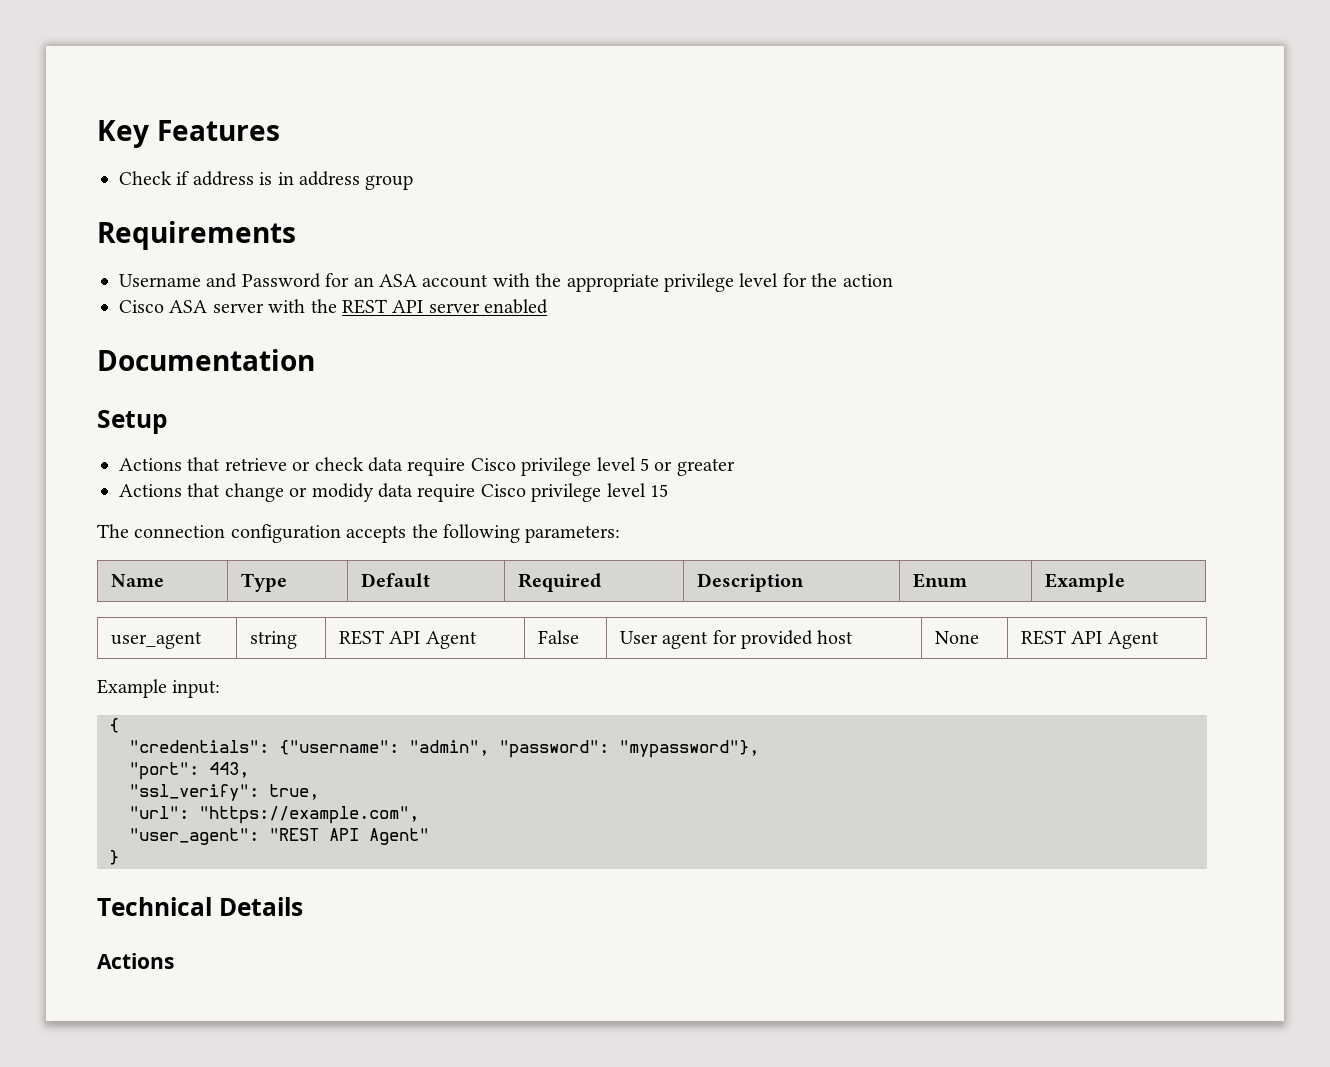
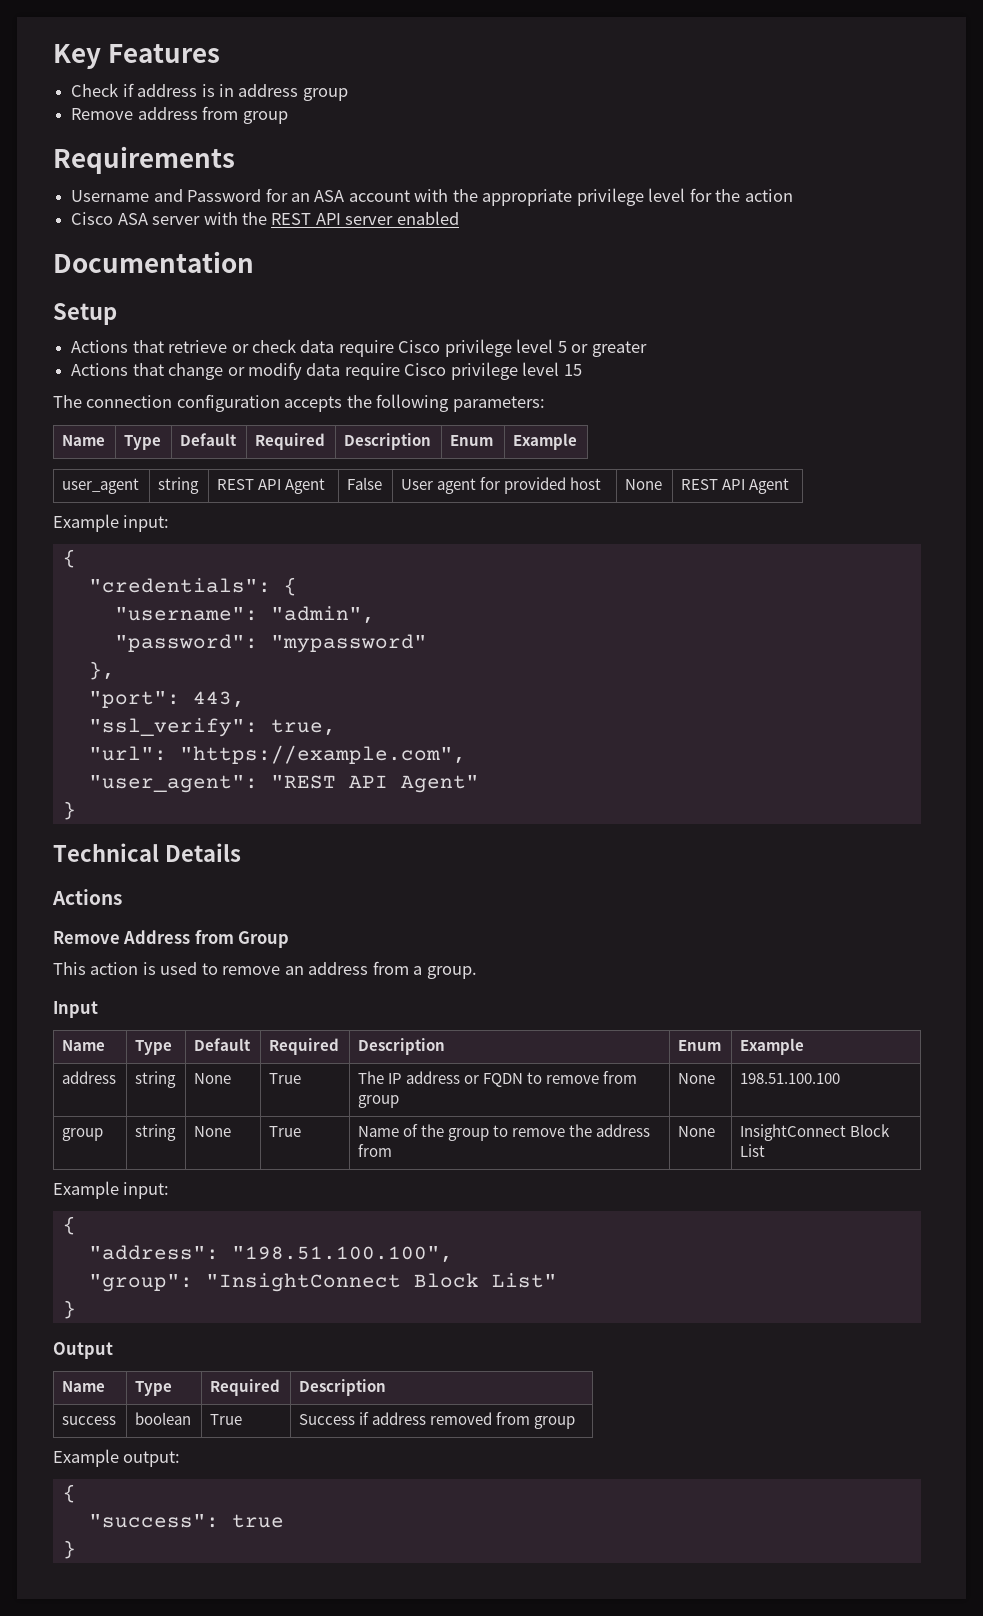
(414, 182) none -> [71,106,288,124] // Remove address from group
[311,483,374,502] modidy -> [247,362,302,380] modify
[279,740,399,755] {"username": -> [283,577,297,596] [114,607,258,621] { // "username":
[499,740,759,758] "password": "mypassword"}, -> [114,634,427,653] [88,661,115,680] // "password": "mypassword" // },
(174, 961) none -> [53,930,290,948] [53,961,477,979] [53,1001,98,1018] [62,1040,106,1051] [135,1040,173,1055] [194,1038,252,1051] [269,1038,340,1055] [358,1038,446,1055] [678,1040,722,1051] [740,1038,805,1055] [62,1071,117,1084] [135,1071,177,1088] [194,1073,232,1084] [269,1073,302,1084] [358,1071,638,1087] [358,1095,400,1108] [678,1073,716,1084] [740,1073,841,1084] [62,1128,104,1141] [135,1124,177,1141] [194,1126,232,1137] [269,1126,302,1137] [358,1124,651,1141] [358,1144,393,1157] [678,1126,716,1137] [740,1124,891,1141] [740,1144,766,1157] [53,1181,170,1199] [62,1216,76,1235] [88,1245,453,1263] [88,1273,557,1292] [62,1300,76,1319] [53,1342,113,1359] [62,1381,106,1392] [135,1381,173,1396] [210,1379,281,1396] [299,1379,387,1396] [62,1416,117,1425] [135,1412,192,1425] [210,1414,243,1425] [299,1412,576,1429] [53,1449,181,1467] [62,1484,76,1503] [88,1514,284,1528] [62,1540,76,1559] // Remove Address from Group // This action is used to remove an address from a group. // Input // Name | Type | Default | Required | Description | Enum | Example // address | string | None | True | The IP address or FQDN to remove from group | None | 198.51.100.100 // group | string | None | True | Name of the group to remove the address from | None | InsightConnect Block List // Example input: // { // "address": "198.51.100.100", // "group": "InsightConnect Block List" // } // Output // Name | Type | Required | Description // success | boolean | True | Success if address removed from group // Example output: // { // "success": true // }

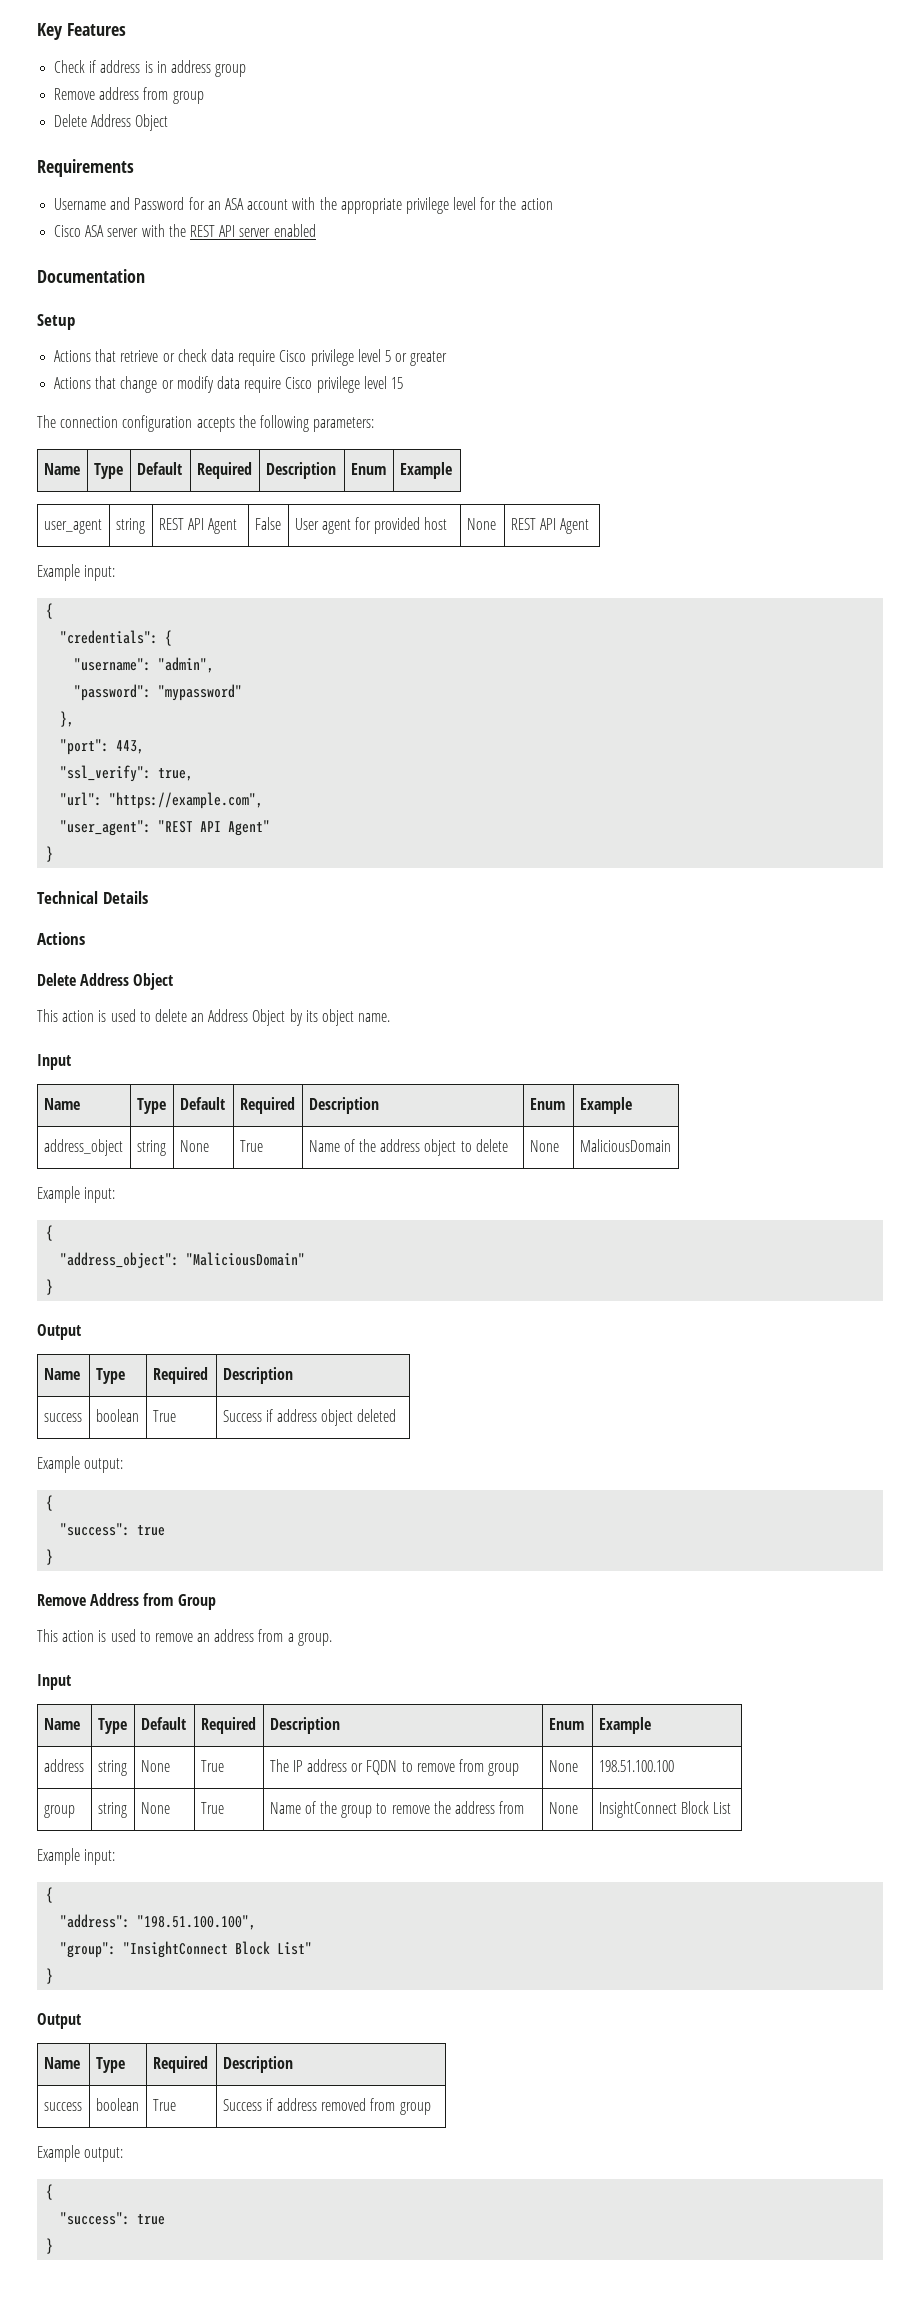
(288, 117) none -> [54,114,169,131] // Delete Address Object
(122, 897) none -> [37,973,174,990] [37,1009,391,1026] [37,1054,71,1070] [43,1098,80,1110] [136,1098,166,1114] [179,1097,225,1110] [239,1097,295,1114] [308,1097,379,1114] [529,1098,565,1110] [579,1097,632,1114] [43,1139,123,1156] [136,1140,166,1156] [179,1140,209,1152] [239,1140,263,1152] [308,1139,508,1156] [529,1140,559,1152] [579,1139,671,1152] [37,1186,116,1203] [46,1225,54,1241] [60,1252,306,1268] [46,1279,54,1295] [37,1324,81,1340] [43,1368,80,1380] [95,1368,125,1384] [152,1367,208,1384] [222,1367,293,1384] [43,1413,82,1422] [95,1409,139,1422] [152,1410,176,1422] [222,1409,397,1426] [37,1456,124,1473] [46,1495,54,1511] [60,1523,166,1536] [46,1549,54,1565] // Delete Address Object // This action is used to delete an Address Object by its object name. // Input // Name | Type | Default | Required | Description | Enum | Example // address_object | string | None | True | Name of the address object to delete | None | MaliciousDomain // Example input: // { // "address_object": "MaliciousDomain" // } // Output // Name | Type | Required | Description // success | boolean | True | Success if address object deleted // Example output: // { // "success": true // }

